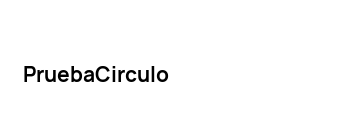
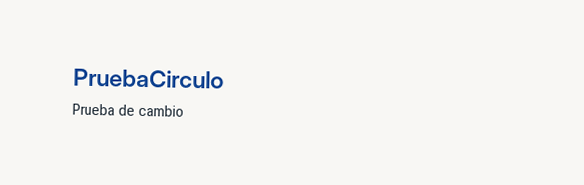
(169, 74) none -> [72,103,185,117] // Prueba de cambio

